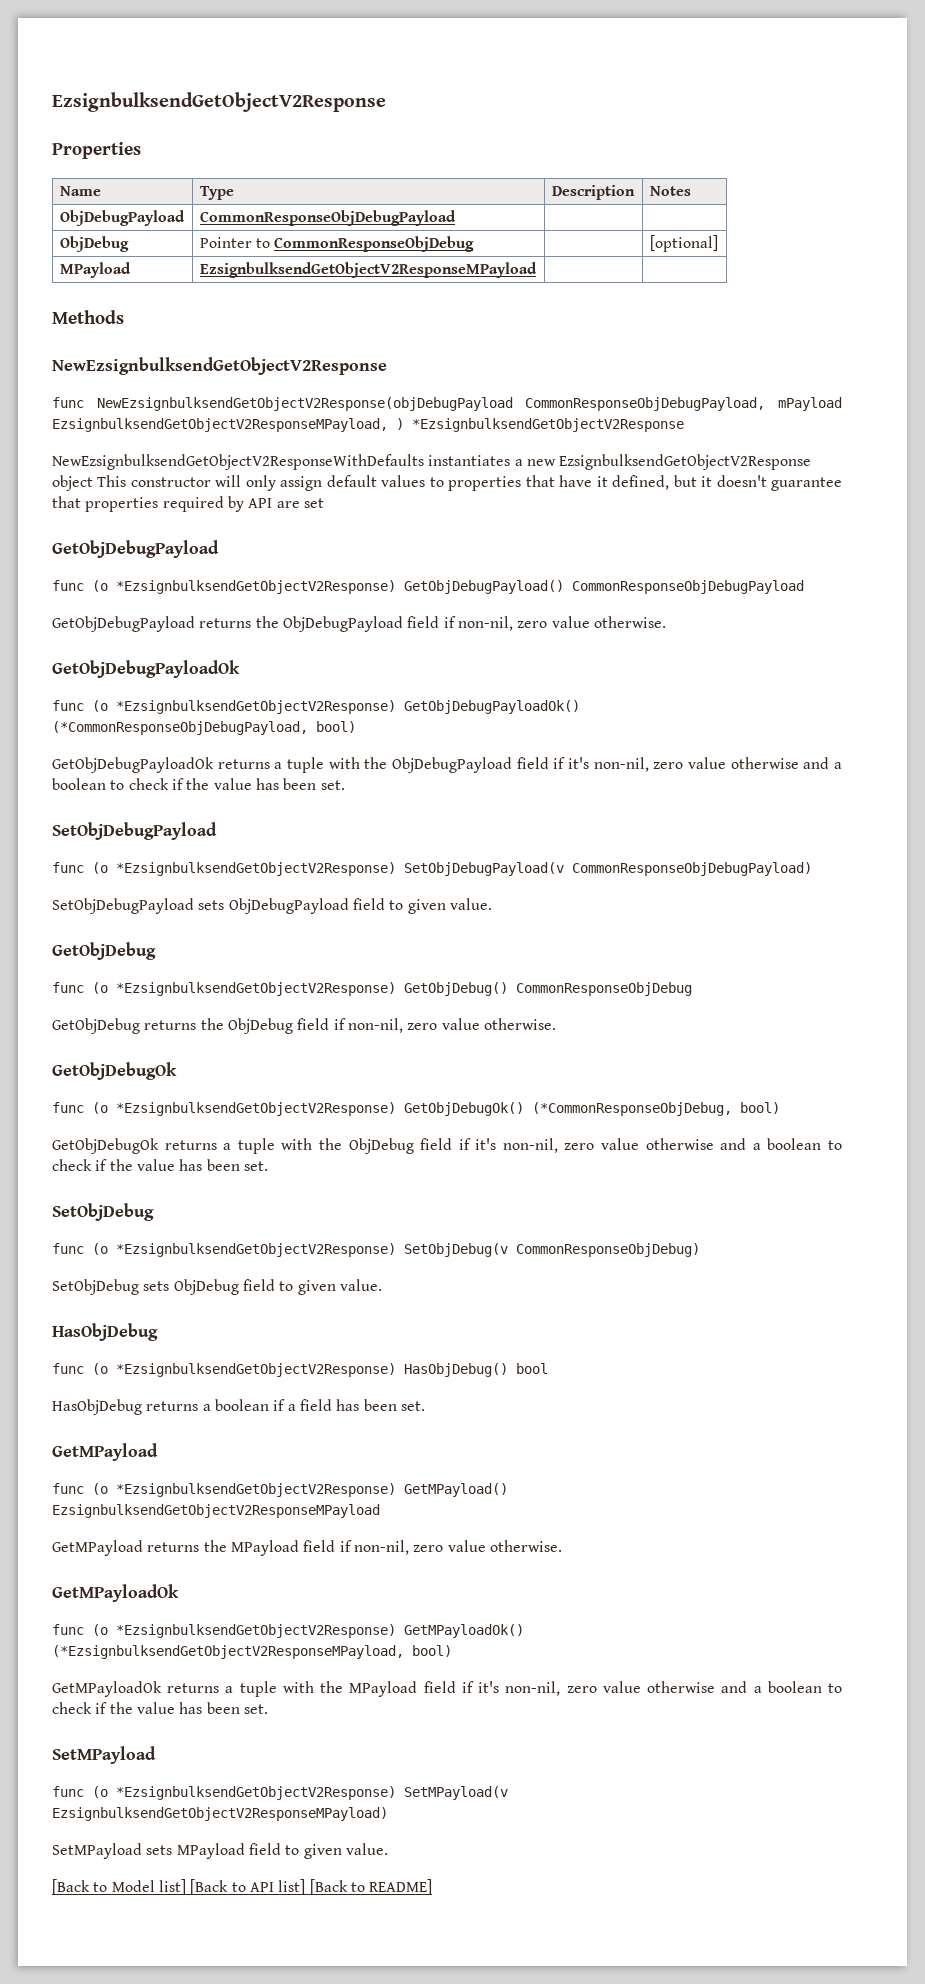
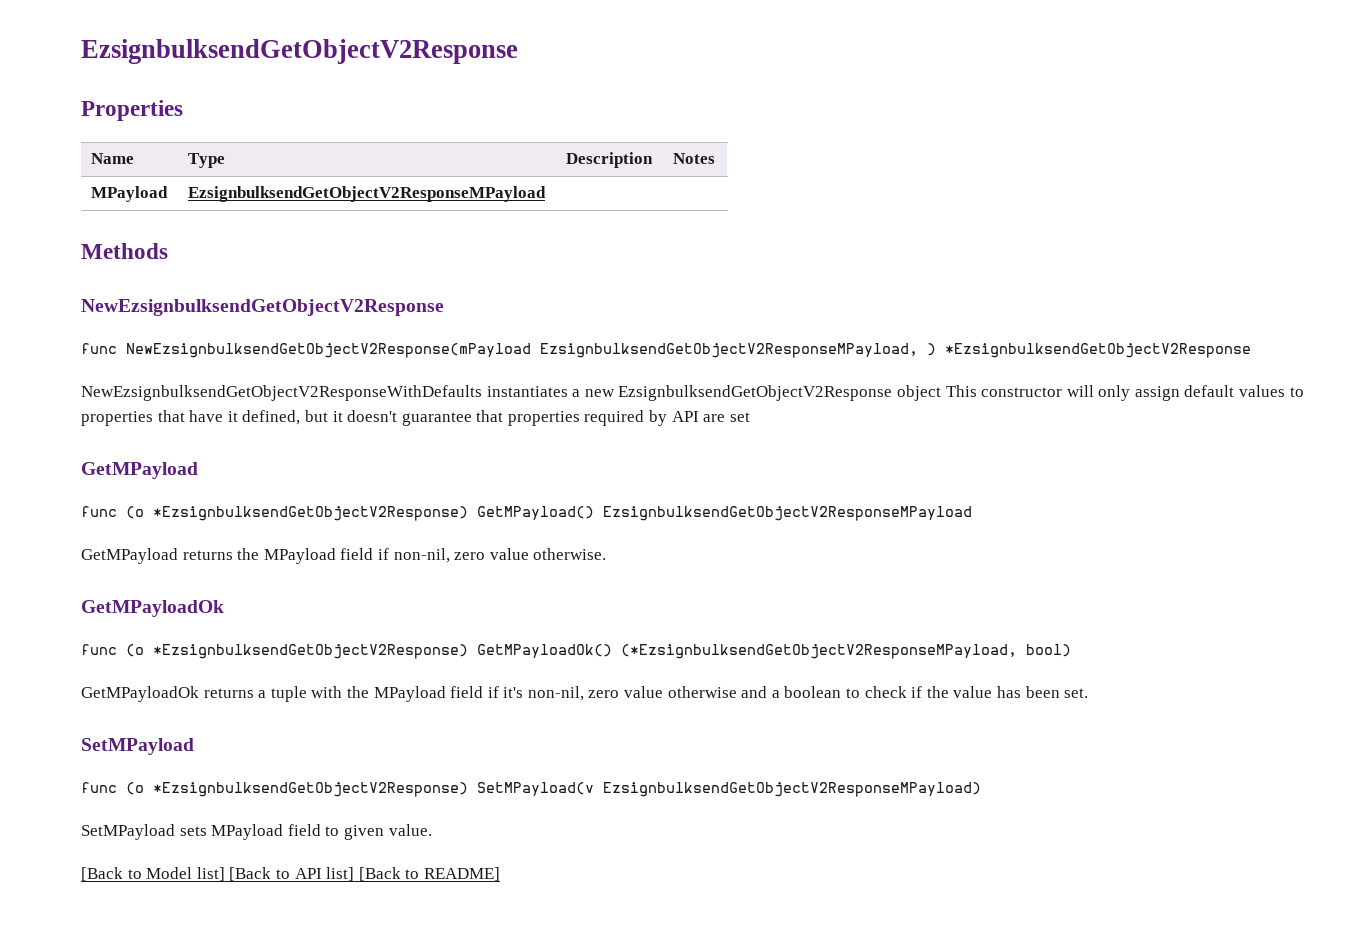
[59,210,185,226] [199,210,456,226] [59,236,129,252] [199,236,475,252] [649,235,718,252] // ObjDebugPayload | CommonResponseObjDebugPayload | | // ObjDebug | Pointer to CommonResponseObjDebug | | [optional] -> (716, 158) none
[96,397,842,411] NewEzsignbulksendGetObjectV2Response(objDebugPayload CommonResponseObjDebugPayload, mPayload -> [126,343,531,358] NewEzsignbulksendGetObjectV2Response(mPayload
[52,540,219,558] [52,580,804,594] [52,616,666,632] [52,660,240,678] [52,700,580,714] [52,721,356,735] [52,757,842,773] [52,778,345,790] [52,822,217,840] [52,862,812,876] [52,898,492,914] [52,942,156,960] [52,982,692,996] [52,1018,556,1034] [52,1062,177,1080] [52,1102,780,1116] [52,1138,843,1154] [52,1159,268,1171] [52,1203,154,1221] [52,1243,700,1257] [52,1279,382,1295] [52,1323,158,1341] [52,1363,548,1377] [52,1399,425,1415] // GetObjDebugPayload // func (o *EzsignbulksendGetObjectV2Response) GetObjDebugPayload() CommonResponseObjDebugPayload // GetObjDebugPayload returns the ObjDebugPayload field if non-nil, zero value otherwise. // GetObjDebugPayloadOk // func (o *EzsignbulksendGetObjectV2Response) GetObjDebugPayloadOk() (*CommonResponseObjDebugPayload, bool) // GetObjDebugPayloadOk returns a tuple with the ObjDebugPayload field if it's non-nil, zero value otherwise and a boolean to check if the value has been set. // SetObjDebugPayload // func (o *EzsignbulksendGetObjectV2Response) SetObjDebugPayload(v CommonResponseObjDebugPayload) // SetObjDebugPayload sets ObjDebugPayload field to given value. // GetObjDebug // func (o *EzsignbulksendGetObjectV2Response) GetObjDebug() CommonResponseObjDebug // GetObjDebug returns the ObjDebug field if non-nil, zero value otherwise. // GetObjDebugOk // func (o *EzsignbulksendGetObjectV2Response) GetObjDebugOk() (*CommonResponseObjDebug, bool) // GetObjDebugOk returns a tuple with the ObjDebug field if it's non-nil, zero value otherwise and a boolean to check if the value has been set. // SetObjDebug // func (o *EzsignbulksendGetObjectV2Response) SetObjDebug(v CommonResponseObjDebug) // SetObjDebug sets ObjDebug field to given value. // HasObjDebug // func (o *EzsignbulksendGetObjectV2Response) HasObjDebug() bool // HasObjDebug returns a boolean if a field has been set. -> (750, 417) none

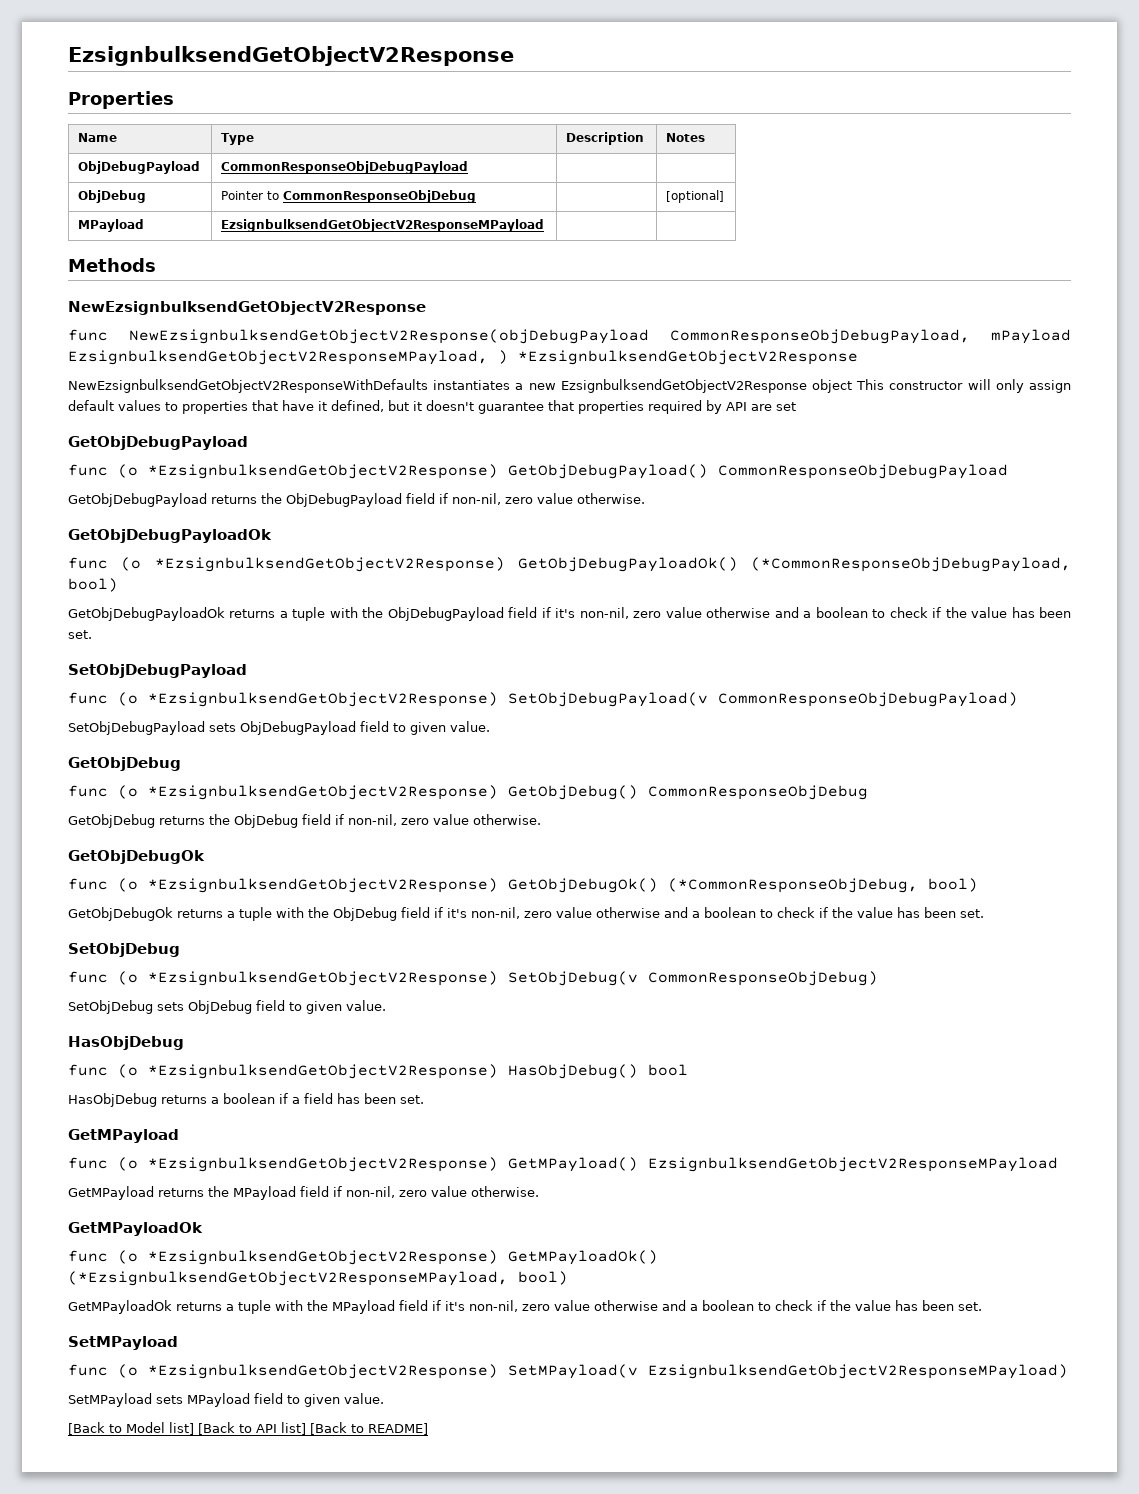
(716, 158) none -> [78,161,201,174] [221,161,469,174] [78,190,147,203] [221,190,477,203] [666,190,725,203] // ObjDebugPayload | CommonResponseObjDebugPayload | | // ObjDebug | Pointer to CommonResponseObjDebug | | [optional]
[126,343,531,358] NewEzsignbulksendGetObjectV2Response(mPayload -> [129,329,1071,344] NewEzsignbulksendGetObjectV2Response(objDebugPayload CommonResponseObjDebugPayload, mPayload
(750, 417) none -> [68,436,248,450] [68,464,1008,479] [68,493,645,507] [68,529,272,543] [68,557,1071,572] [68,578,118,592] [68,607,1072,621] [68,630,92,639] [68,664,247,678] [68,692,1018,707] [68,721,490,735] [68,757,181,771] [68,785,868,800] [68,814,541,828] [68,850,205,864] [68,878,978,893] [68,907,984,921] [68,943,180,957] [68,971,878,986] [68,1000,386,1014] [68,1036,184,1050] [68,1064,688,1079] [68,1093,424,1107] // GetObjDebugPayload // func (o *EzsignbulksendGetObjectV2Response) GetObjDebugPayload() CommonResponseObjDebugPayload // GetObjDebugPayload returns the ObjDebugPayload field if non-nil, zero value otherwise. // GetObjDebugPayloadOk // func (o *EzsignbulksendGetObjectV2Response) GetObjDebugPayloadOk() (*CommonResponseObjDebugPayload, bool) // GetObjDebugPayloadOk returns a tuple with the ObjDebugPayload field if it's non-nil, zero value otherwise and a boolean to check if the value has been set. // SetObjDebugPayload // func (o *EzsignbulksendGetObjectV2Response) SetObjDebugPayload(v CommonResponseObjDebugPayload) // SetObjDebugPayload sets ObjDebugPayload field to given value. // GetObjDebug // func (o *EzsignbulksendGetObjectV2Response) GetObjDebug() CommonResponseObjDebug // GetObjDebug returns the ObjDebug field if non-nil, zero value otherwise. // GetObjDebugOk // func (o *EzsignbulksendGetObjectV2Response) GetObjDebugOk() (*CommonResponseObjDebug, bool) // GetObjDebugOk returns a tuple with the ObjDebug field if it's non-nil, zero value otherwise and a boolean to check if the value has been set. // SetObjDebug // func (o *EzsignbulksendGetObjectV2Response) SetObjDebug(v CommonResponseObjDebug) // SetObjDebug sets ObjDebug field to given value. // HasObjDebug // func (o *EzsignbulksendGetObjectV2Response) HasObjDebug() bool // HasObjDebug returns a boolean if a field has been set.

